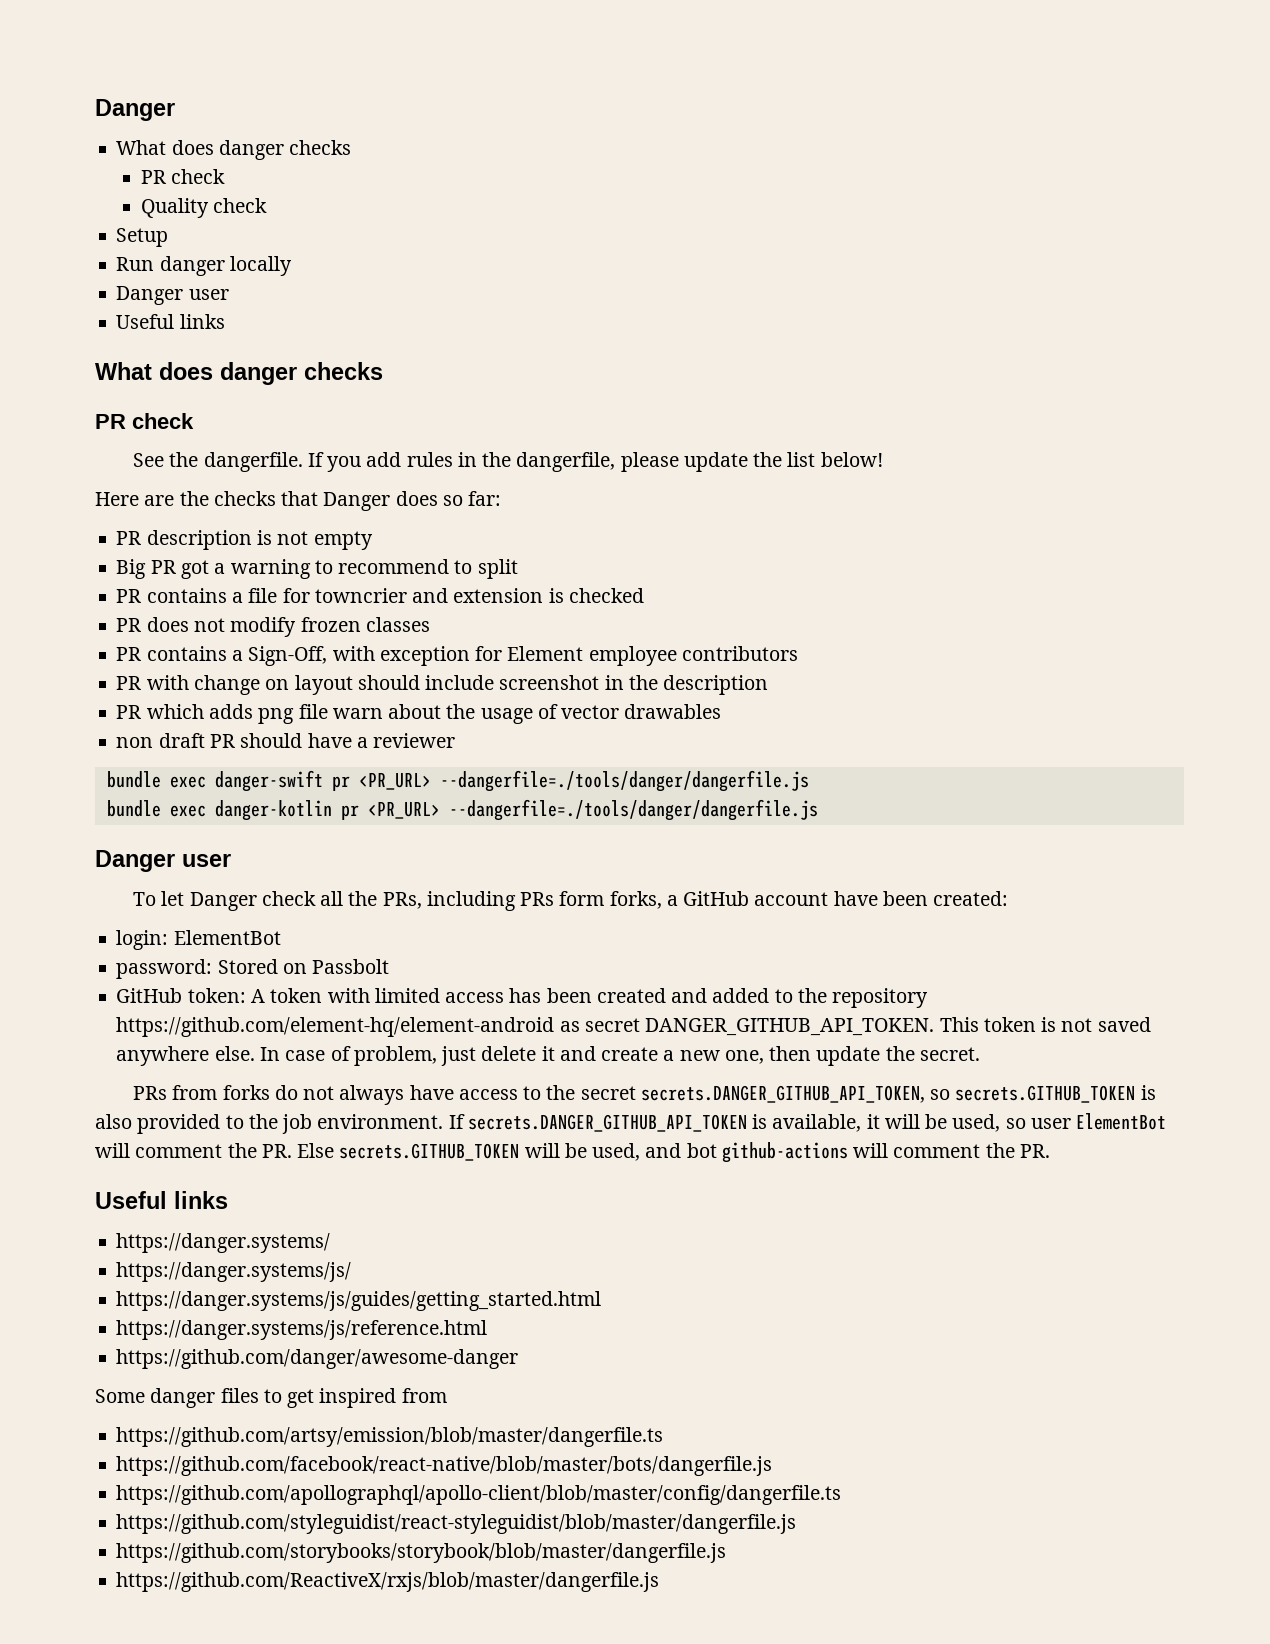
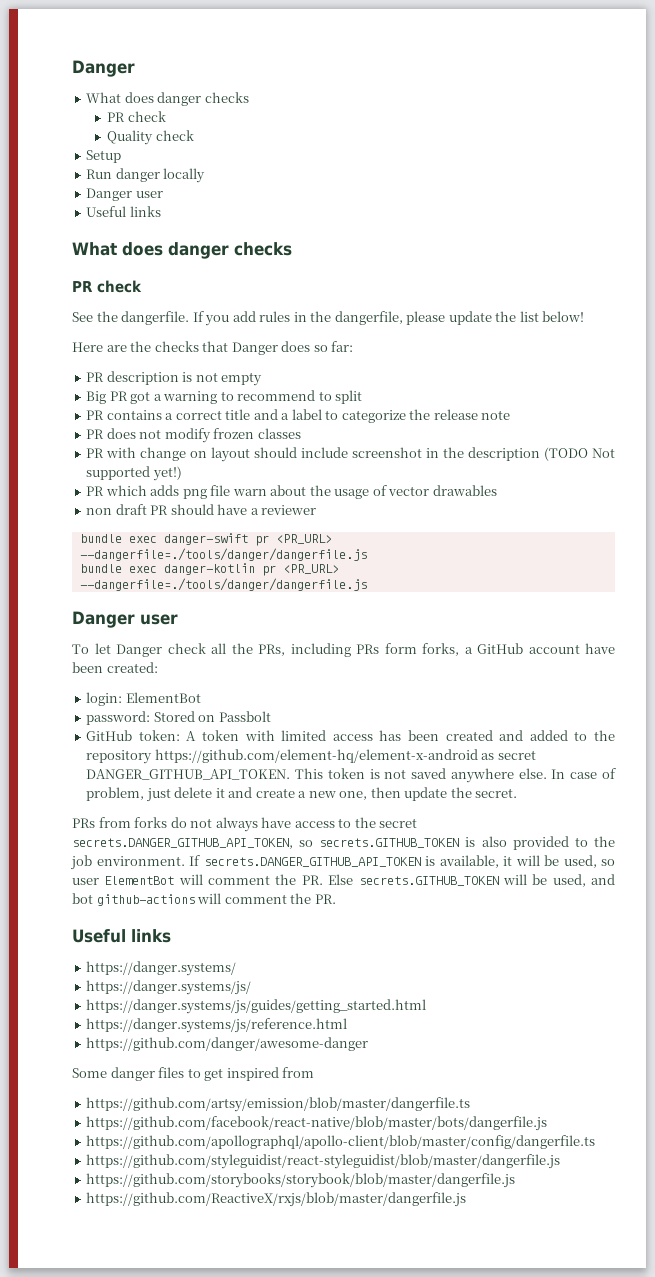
[248,588,644,603] file for towncrier and extension is checked -> [175,409,511,423] correct title and a label to categorize the release note
[116,646,798,666] // PR contains a Sign-Off, with exception for Element employee contributors -> (301, 433) none
(769, 685) none -> [544,447,616,461] [86,466,182,481] (TODO Not supported yet!)
[116,1017,555,1037] https://github.com/element-hq/element-android -> [154,749,478,763] https://github.com/element-hq/element-x-android

